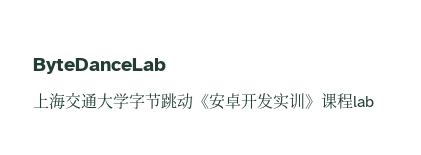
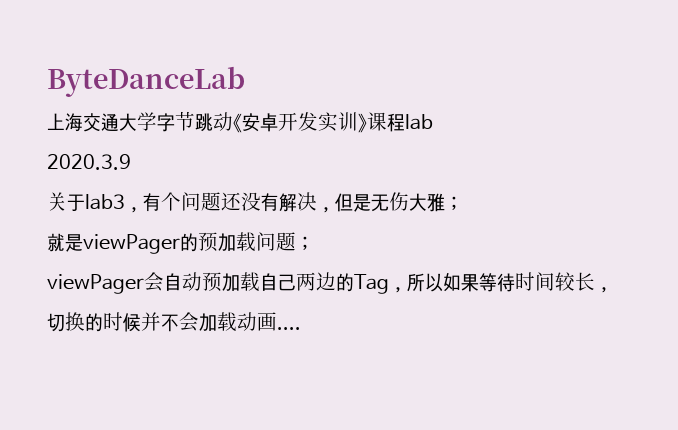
(374, 101) none -> [47,154,131,170] [47,192,463,213] [47,232,314,254] [47,272,613,294] [47,312,301,332] // 2020.3.9 // 关于lab3，有个问题还没有解决，但是无伤大雅； // 就是viewPager的预加载问题； // viewPager会自动预加载自己两边的Tag，所以如果等待时间较长， // 切换的时候并不会加载动画....

